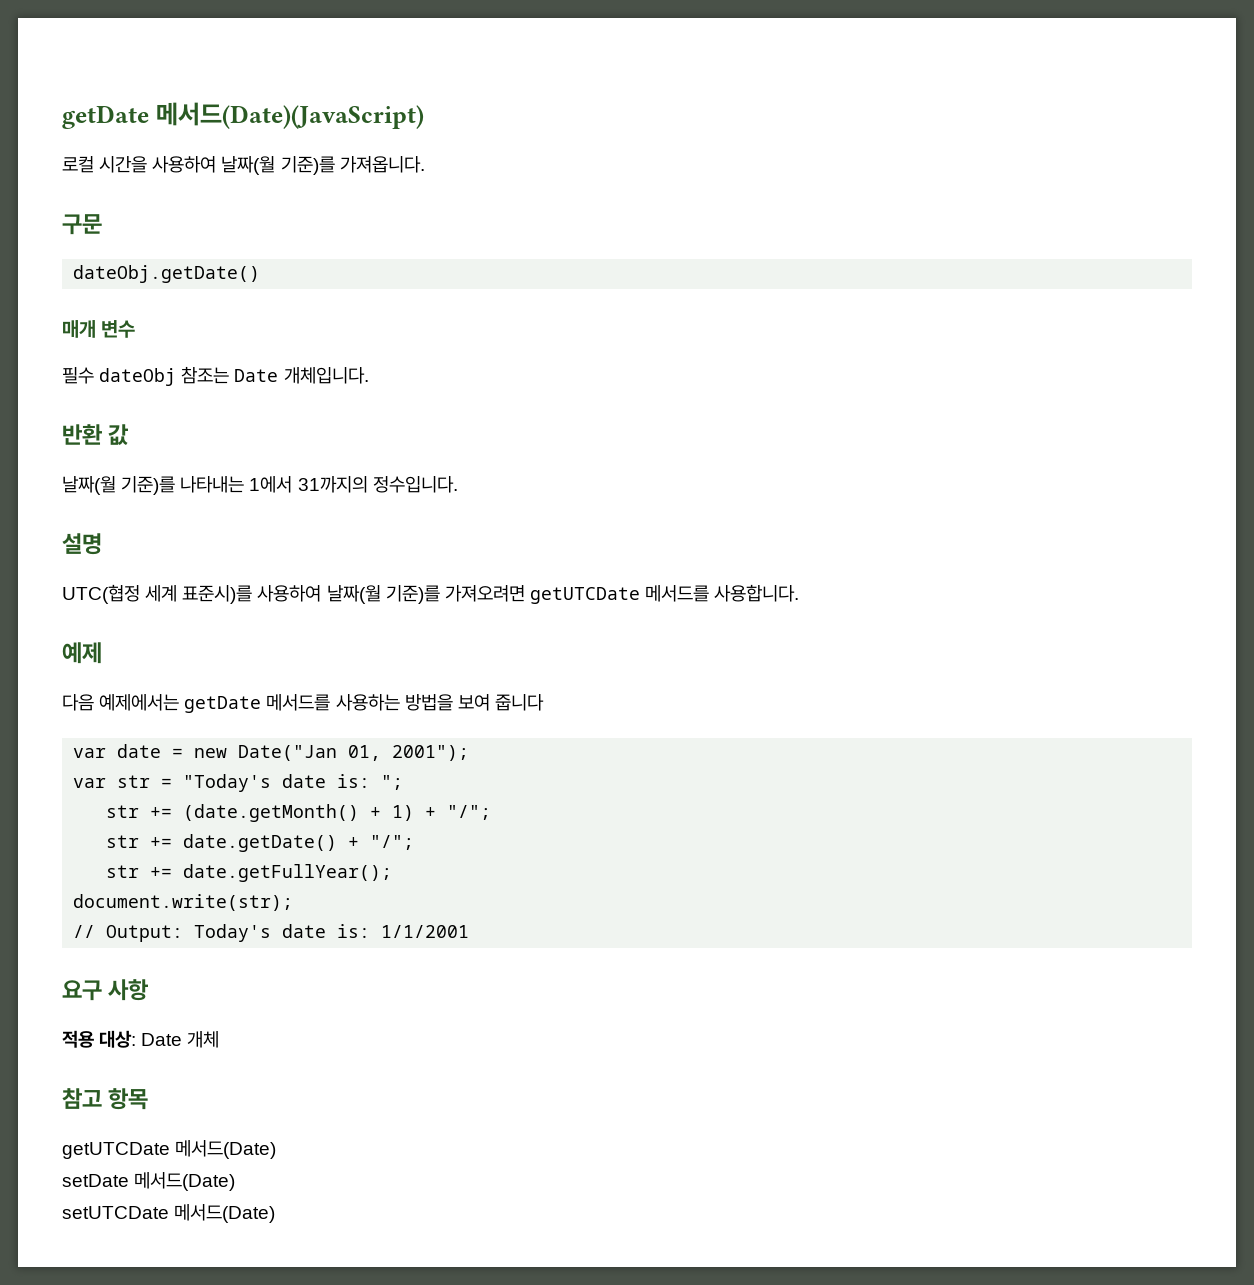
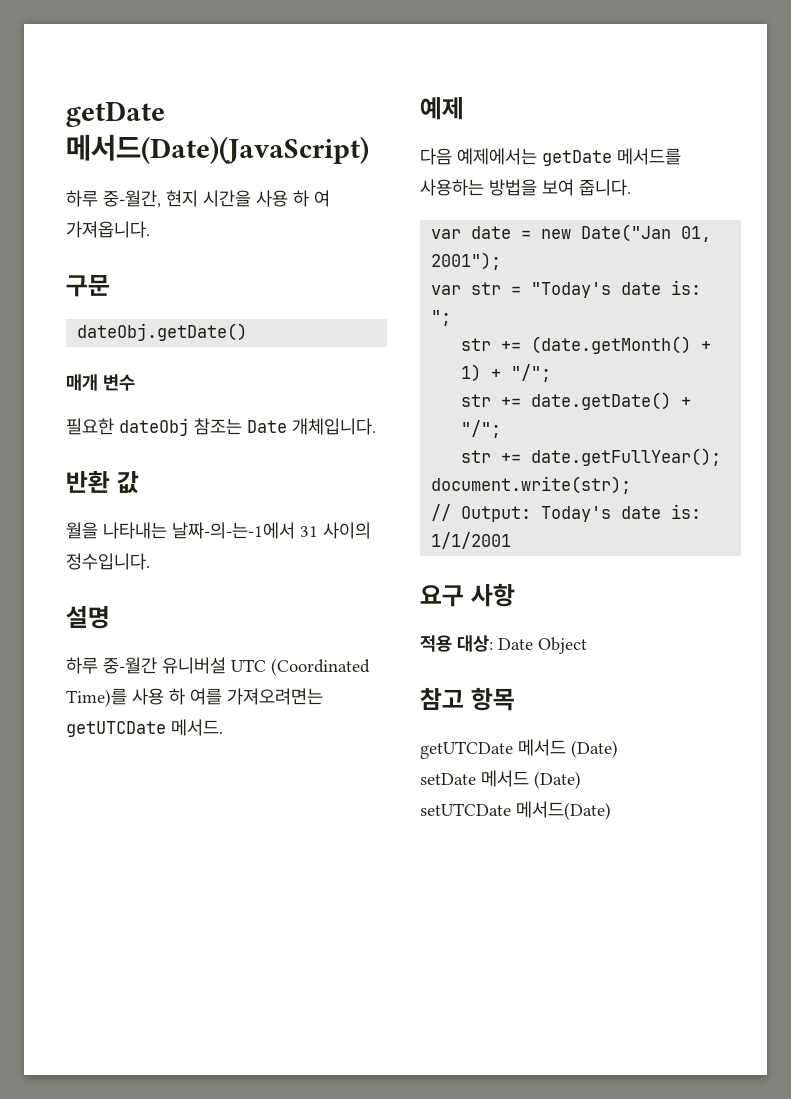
[62,156,335,175] 로컬 시간을 사용하여 날짜(월 기준)를 -> [66,190,330,208] 하루 중-월간, 현지 시간을 사용 하 여
[62,367,94,384] 필수 -> [66,418,114,435] 필요한
[62,476,458,495] [62,533,102,555] [62,584,800,604] 날짜(월 기준)를 나타내는 1에서 31까지의 정수입니다. // 설명 // UTC(협정 세계 표준시)를 사용하여 날짜(월 기준)를 가져오려면 getUTCDate 메서드를 사용합니다. -> [66,522,371,539] [66,553,150,570] [66,606,110,629] [66,657,370,676] [66,688,323,707] [66,719,223,737] 월을 나타내는 날짜-의-는-1에서 31 사이의 정수입니다. // 설명 // 하루 중-월간 유니버설 UTC (Coordinated Time)를 사용 하 여를 가져오려면는 getUTCDate 메서드.
[494,694,544,711] 줍니다 -> [579,179,631,196] 줍니다.
[187,1031,220,1048] 개체 -> [538,637,587,654] Object
[175,1140,277,1159] 메서드(Date) -> [518,739,618,758] 메서드 (Date)
[134,1172,236,1191] 메서드(Date) -> [481,770,581,789] 메서드 (Date)

